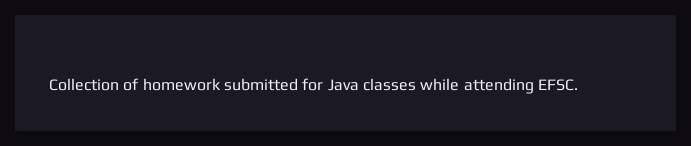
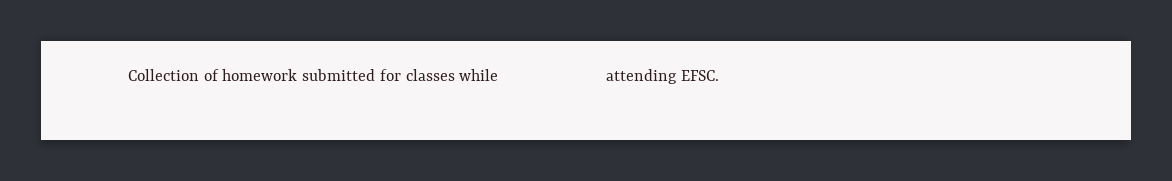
[327,79,359,91] Java -> (401, 75) none

